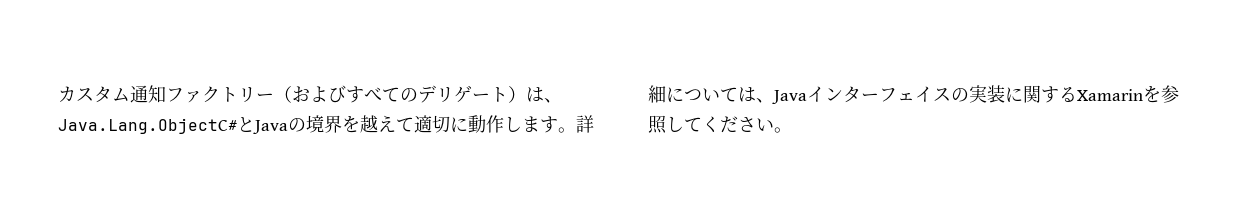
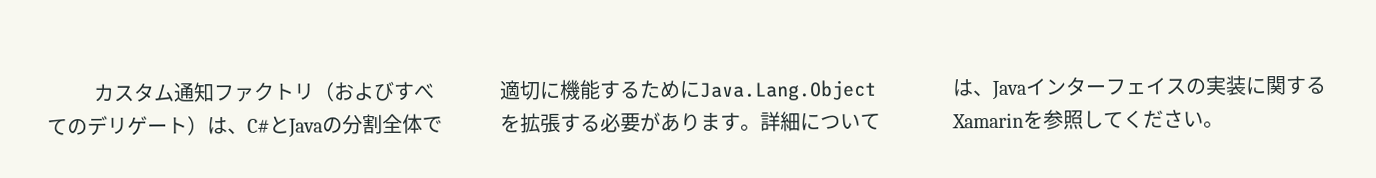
[256,93,274,101] ー -> (316, 92) none
[58,118,237,134] Java.Lang.ObjectC# -> [247,118,270,133] C#
[306,115,522,133] 境界を越えて適切に動作し -> [342,113,443,135] [499,79,877,101] [500,112,701,134] 分割全体で適切に機能するためにJava.Lang.Objectを拡張する必要があり

